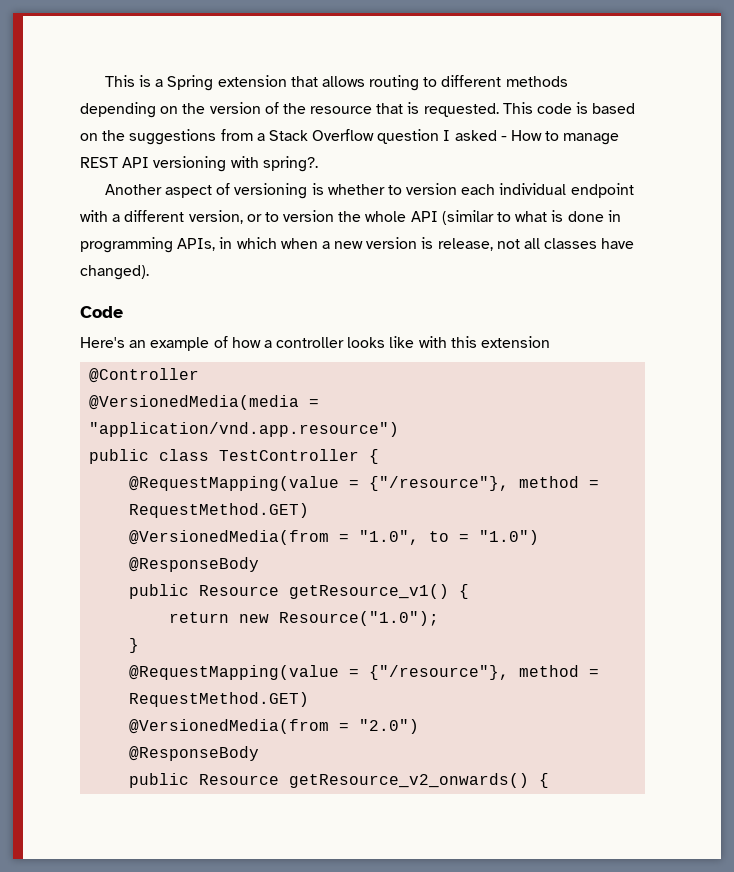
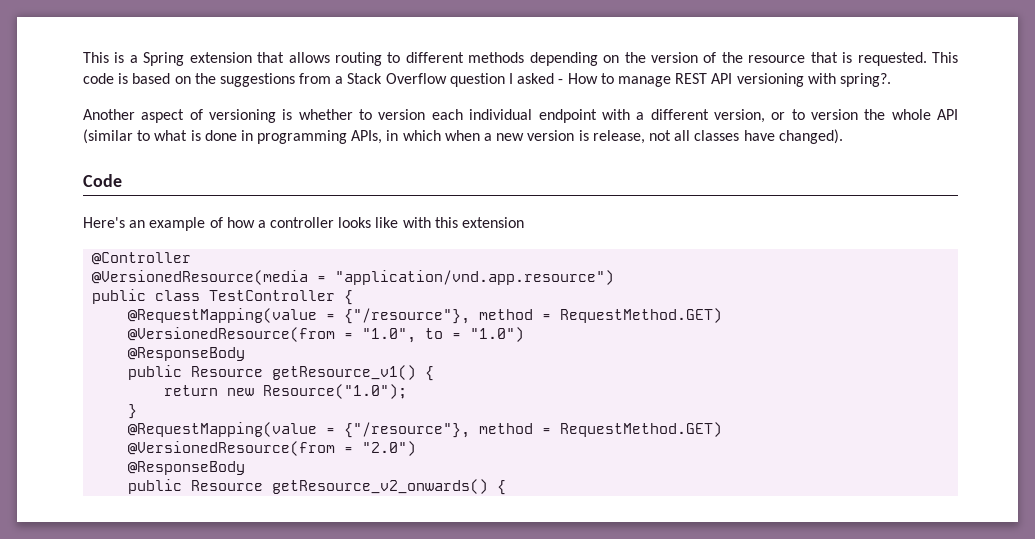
[89,395,300,410] @VersionedMedia(media -> [92,270,309,285] @VersionedResource(media
[129,530,330,545] @VersionedMedia(from -> [128,327,336,342] @VersionedResource(from
[129,719,330,734] @VersionedMedia(from -> [128,441,336,456] @VersionedResource(from

